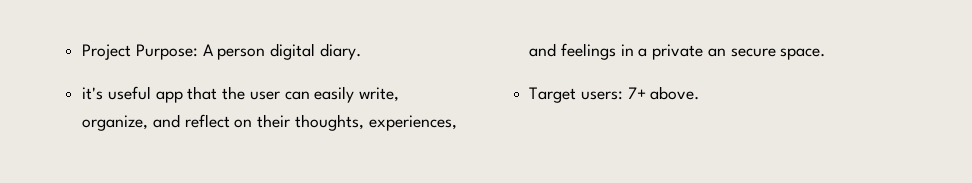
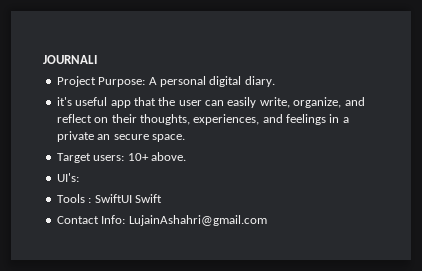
(82, 52) none -> [43,55,97,64] JOURNALI //
[217,48,266,60] person -> [159,76,206,87] personal
[627,87,646,99] 7+ -> [127,153,149,161] 10+
(700, 93) none -> [56,173,79,182] [56,194,162,203] [56,215,267,226] // UI's: // Tools : SwiftUI Swift // Contact Info: LujainAshahri@gmail.com

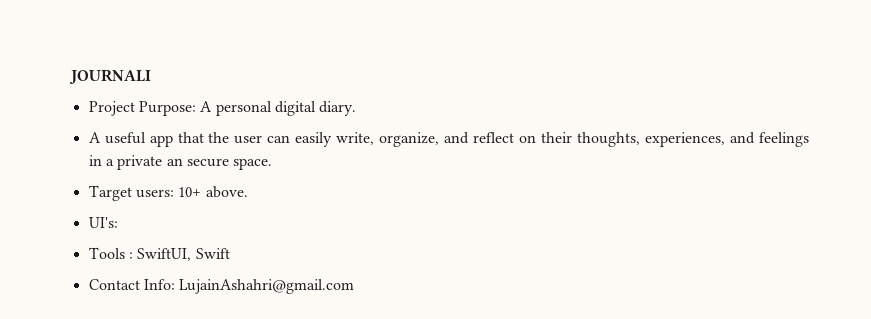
[56,97,72,106] it's -> [88,132,101,143] A
[94,194,132,203] SwiftUI -> [137,248,192,261] SwiftUI,

